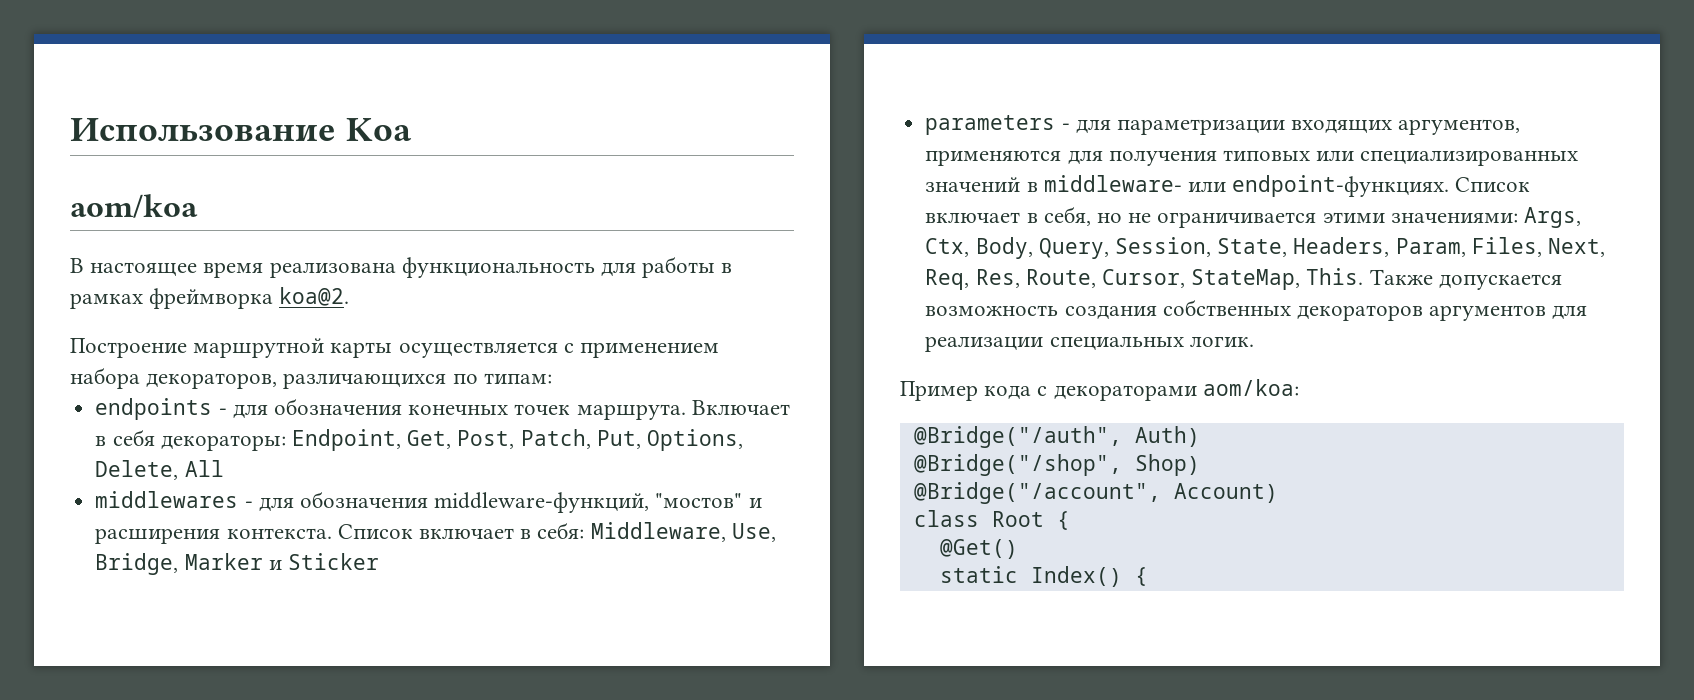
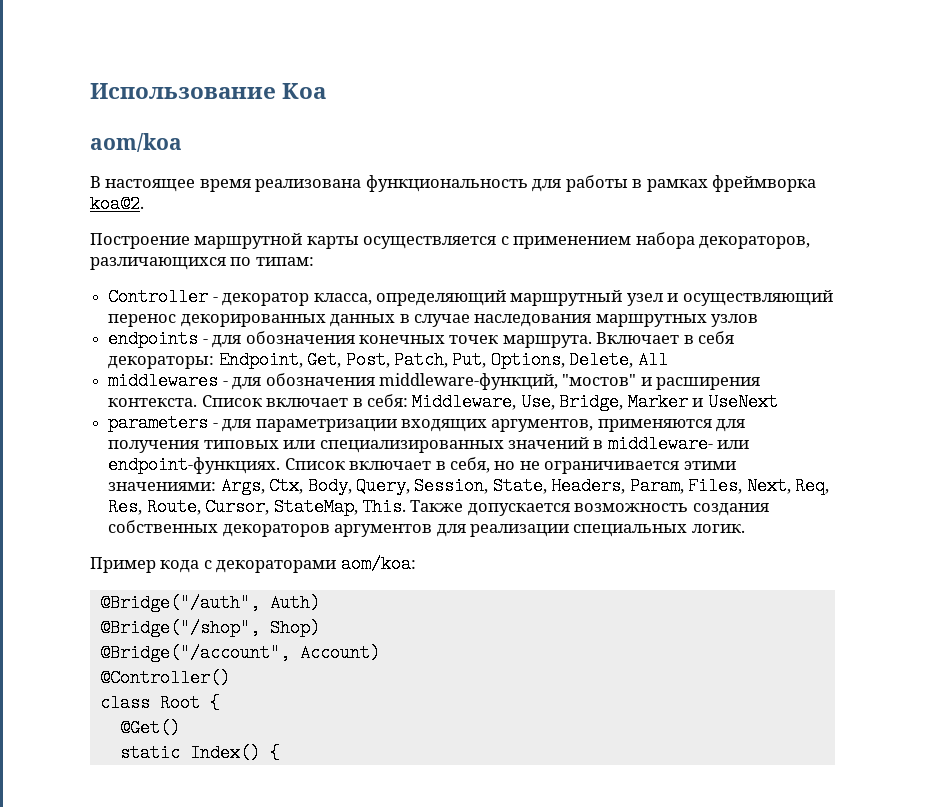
(552, 378) none -> [108,288,833,306] [108,314,759,327] // Controller - декоратор класса, определяющий маршрутный узел и осуществляющий перенос декорированных данных в случае наследования маршрутных узлов
[287,553,379,570] Sticker -> [707,393,778,411] UseNext
(1278, 493) none -> [99,669,230,687] // @Controller()

